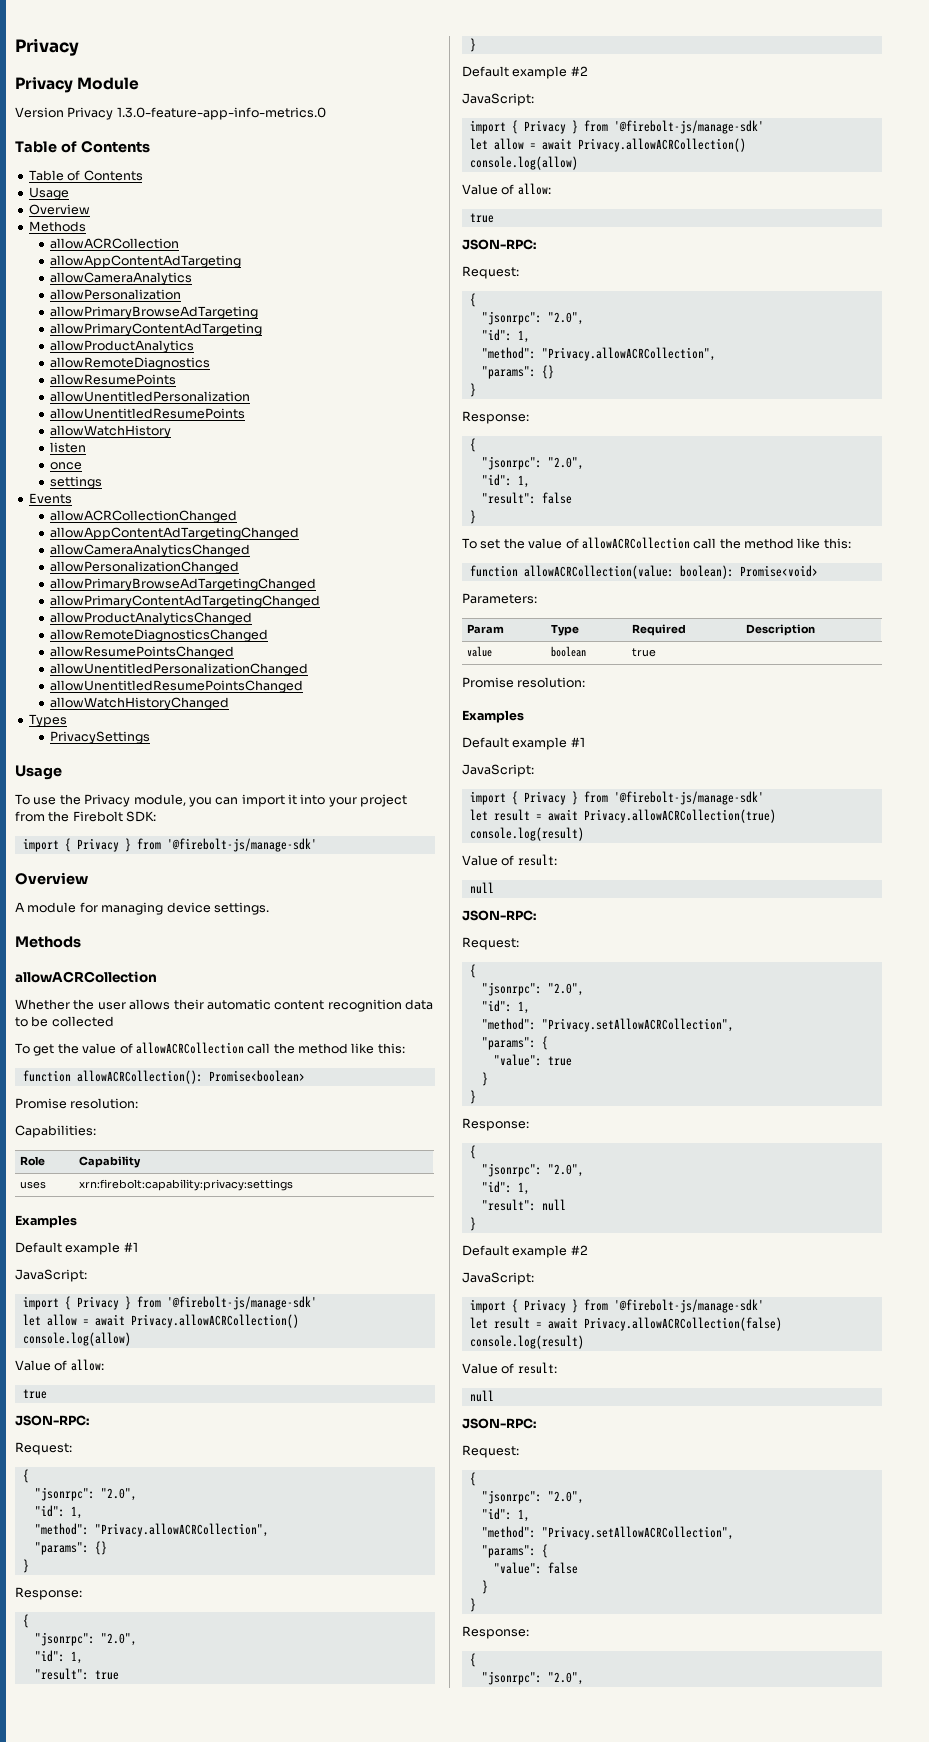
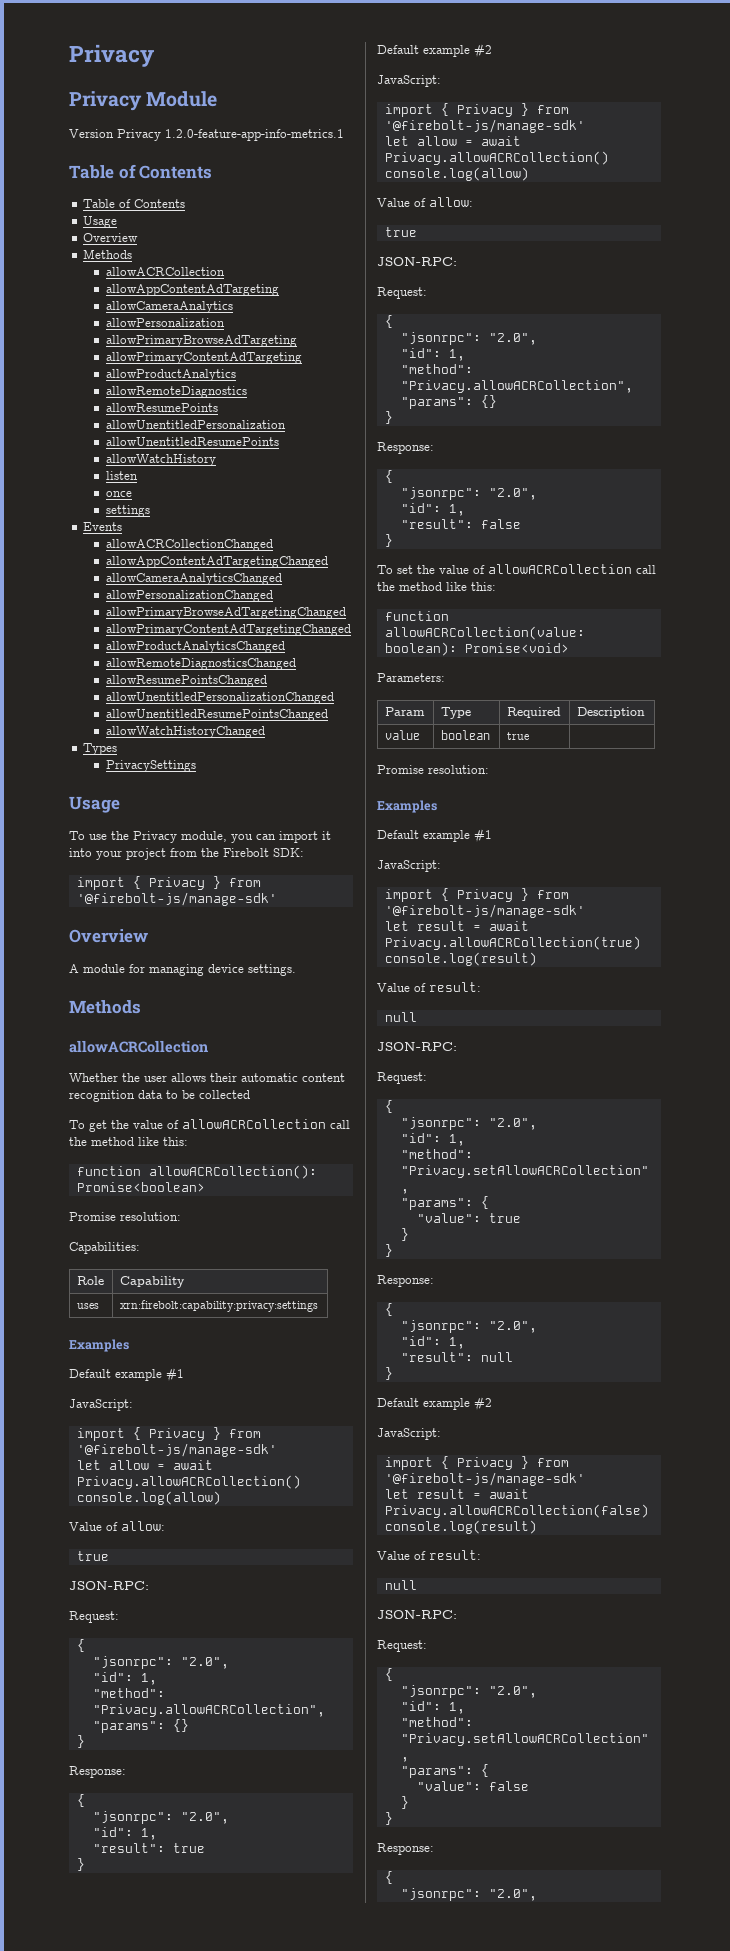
[116,107,326,120] 1.3.0-feature-app-info-metrics.0 -> [165,129,344,141] 1.2.0-feature-app-info-metrics.1

